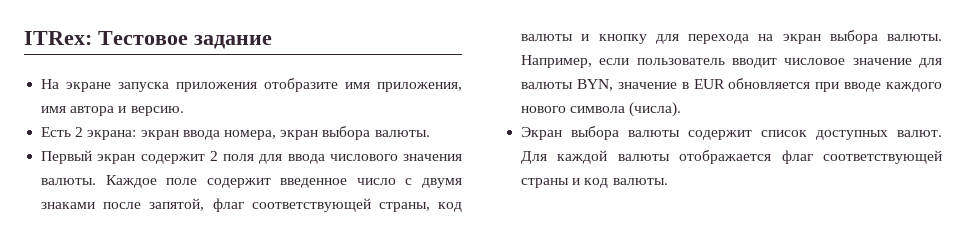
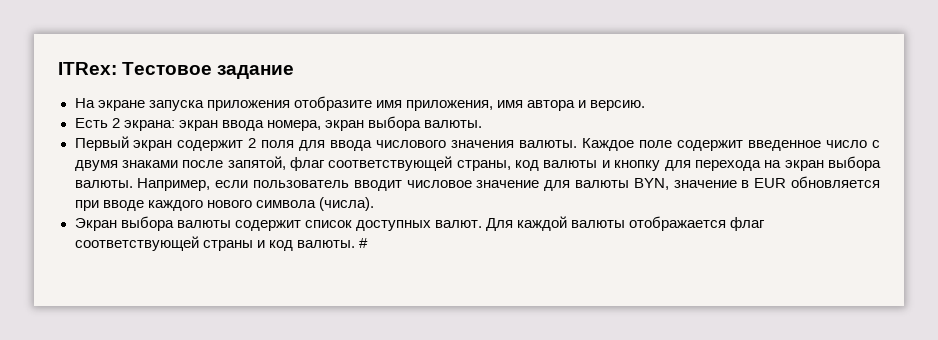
(668, 181) none -> [358,238,368,248] #

